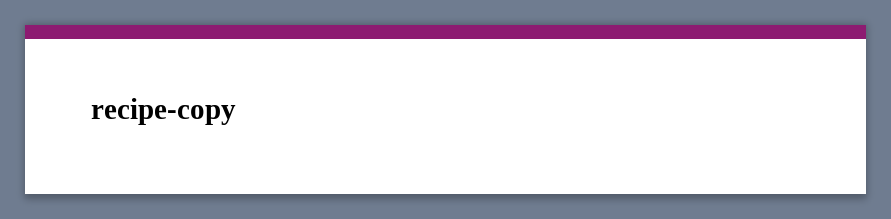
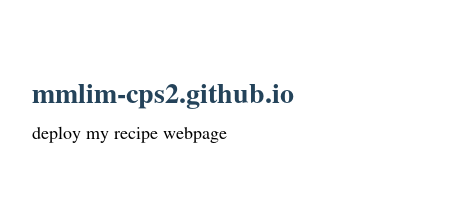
[91,98,236,125] recipe-copy -> [32,84,294,109] [32,126,227,143] mmlim-cps2.github.io // deploy my recipe webpage

